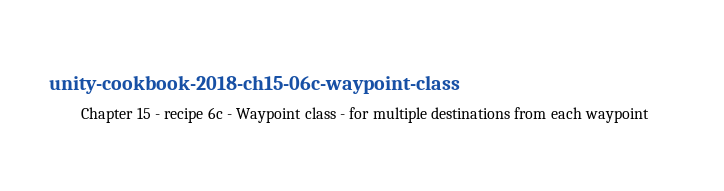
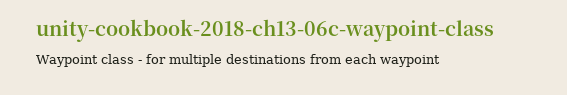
[49,75,460,94] [81,107,232,123] unity-cookbook-2018-ch15-06c-waypoint-class // Chapter 15 - recipe 6c - -> [36,19,494,42] unity-cookbook-2018-ch13-06c-waypoint-class //

